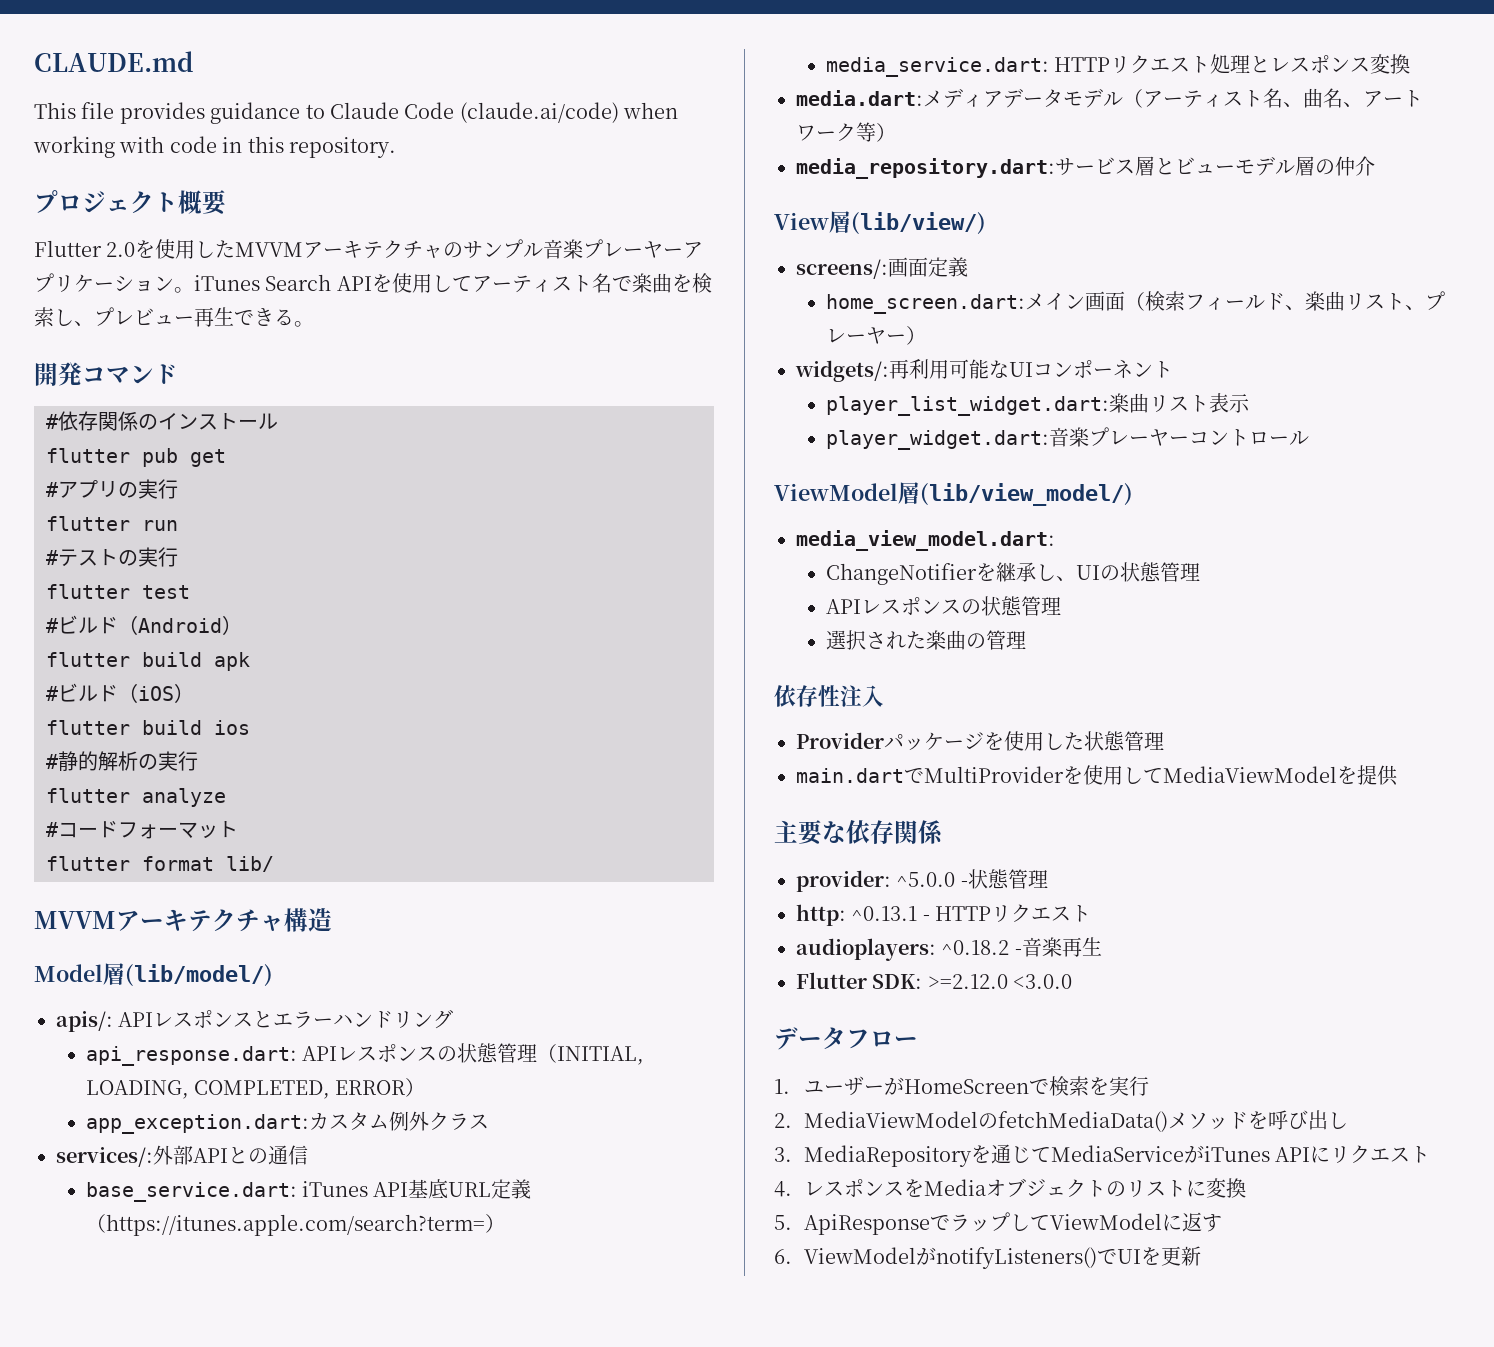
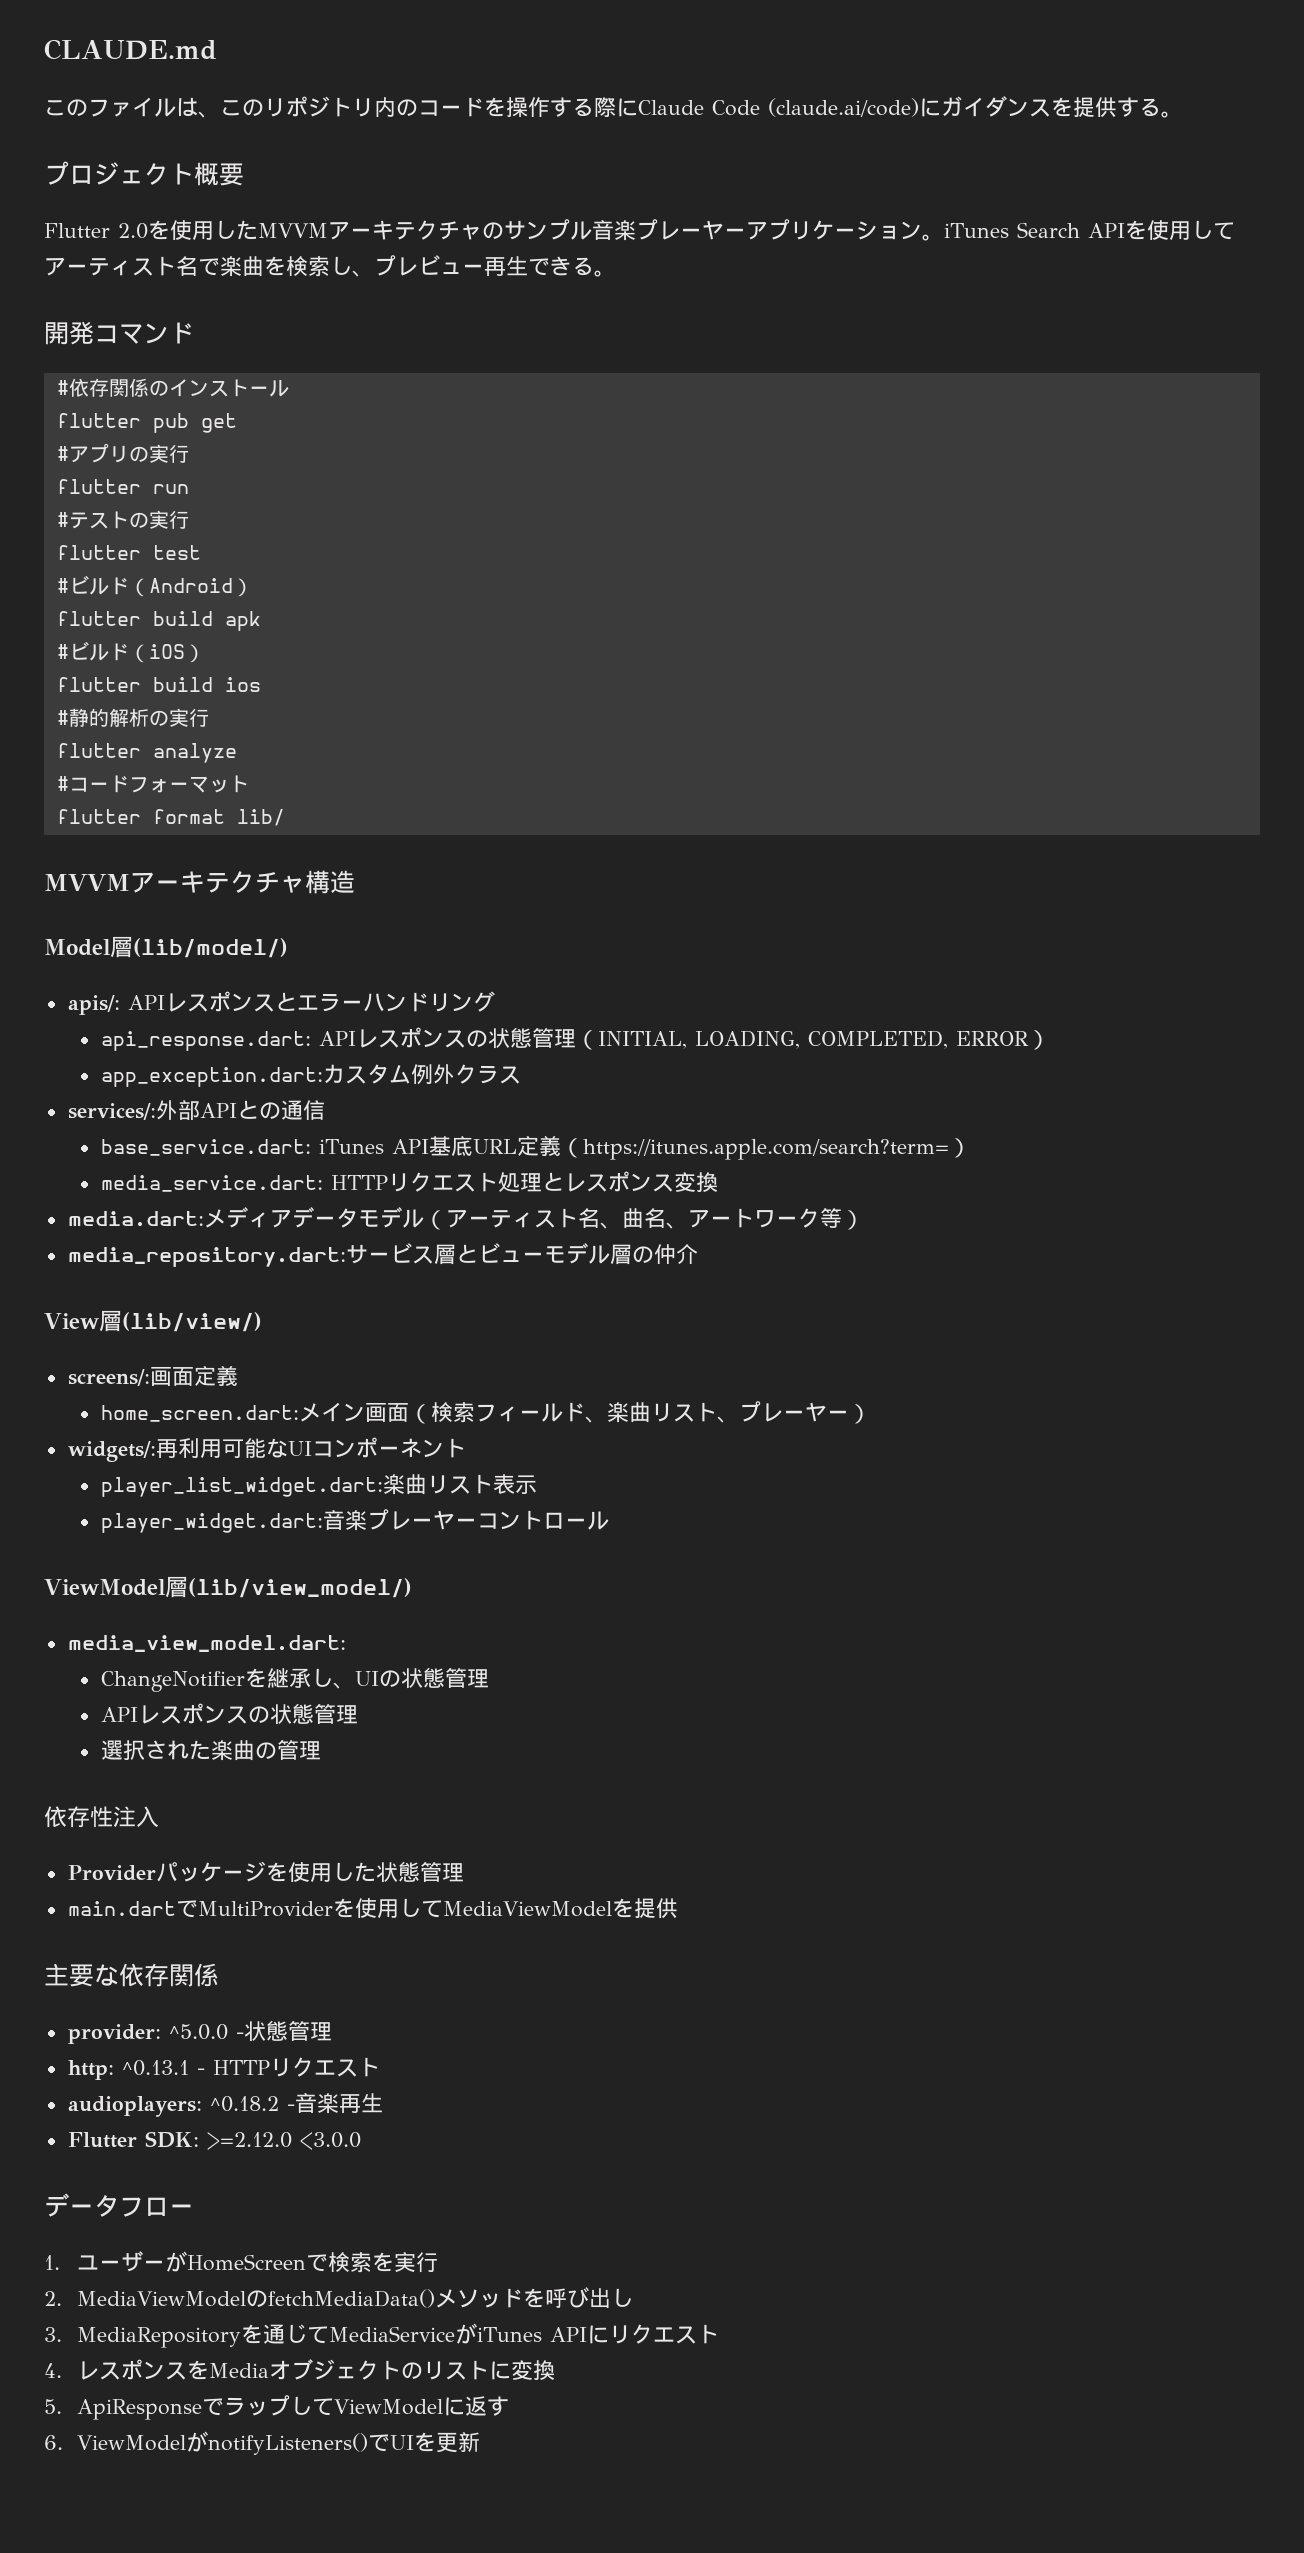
[34,102,679,124] [33,136,396,158] This file provides guidance to Claude Code (claude.ai/code) when working with code in this repository. -> [44,96,1183,118] このファイルは、このリポジトリ内のコードを操作する際にClaude Code (claude.ai/code)にガイダンスを提供する。

